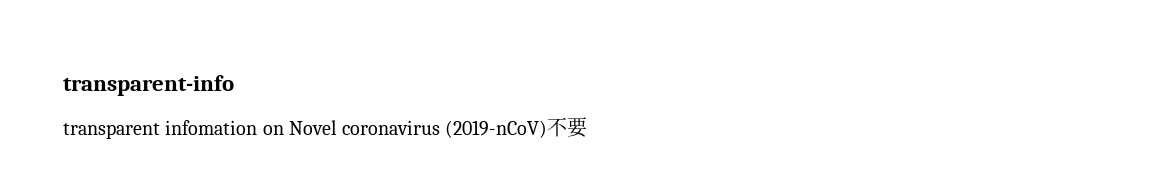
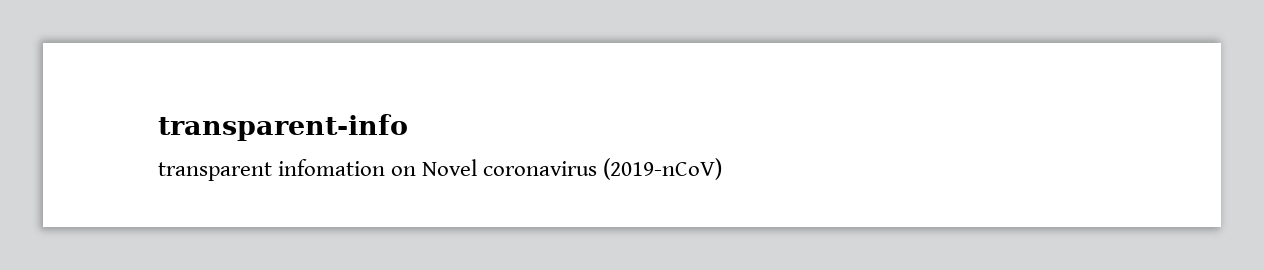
[547,117,587,138] 不要 -> (723, 169) none

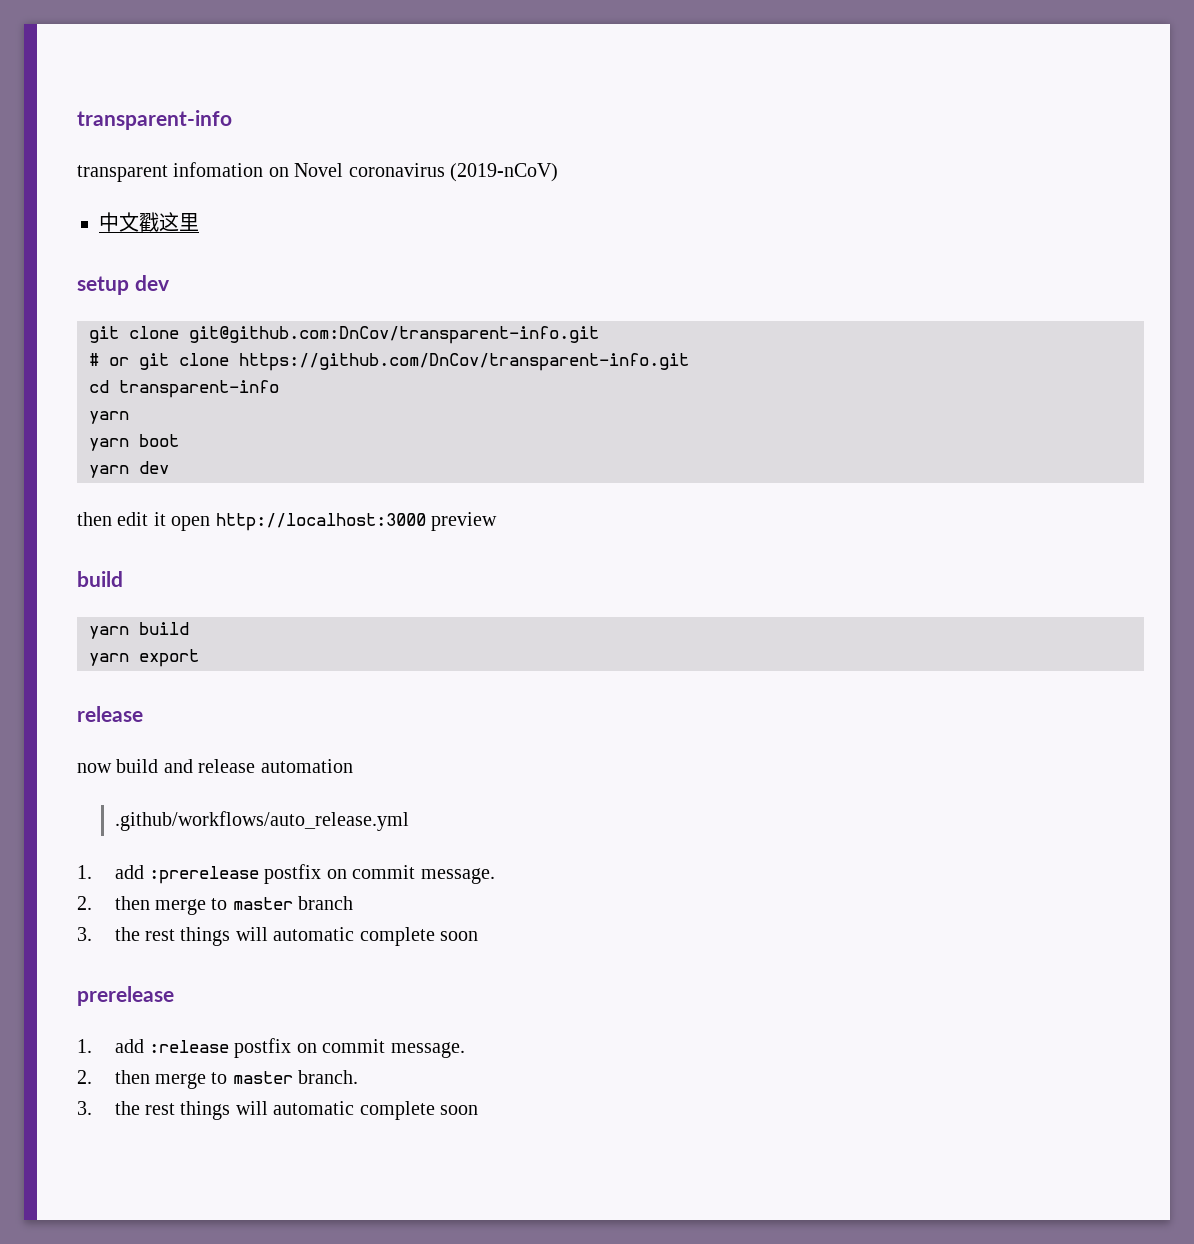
(723, 169) none -> [99,212,199,232] [77,275,169,295] [89,326,599,344] [89,353,689,371] [89,380,279,398] [89,411,129,424] [89,434,179,451] [89,461,169,478] [77,512,497,531] [77,571,123,587] [89,622,189,639] [89,649,199,667] [77,706,143,722] [77,759,353,773] [114,811,409,831] [77,864,495,884] [77,896,354,915] [77,927,478,946] [77,986,174,1006] [77,1038,465,1058] [77,1070,359,1089] [77,1101,478,1120] // 中文戳这里 // setup dev // git clone git@github.com:DnCov/transparent-info.git // # or git clone https://github.com/DnCov/transparent-info.git // cd transparent-info // yarn // yarn boot // yarn dev // then edit it open http://localhost:3000 preview // build // yarn build // yarn export // release // now build and release automation // .github/workflows/auto_release.yml // 1. add :prerelease postfix on commit message. // 2. then merge to master branch // 3. the rest things will automatic complete soon // prerelease // 1. add :release postfix on commit message. // 2. then merge to master branch. // 3. the rest things will automatic complete soon

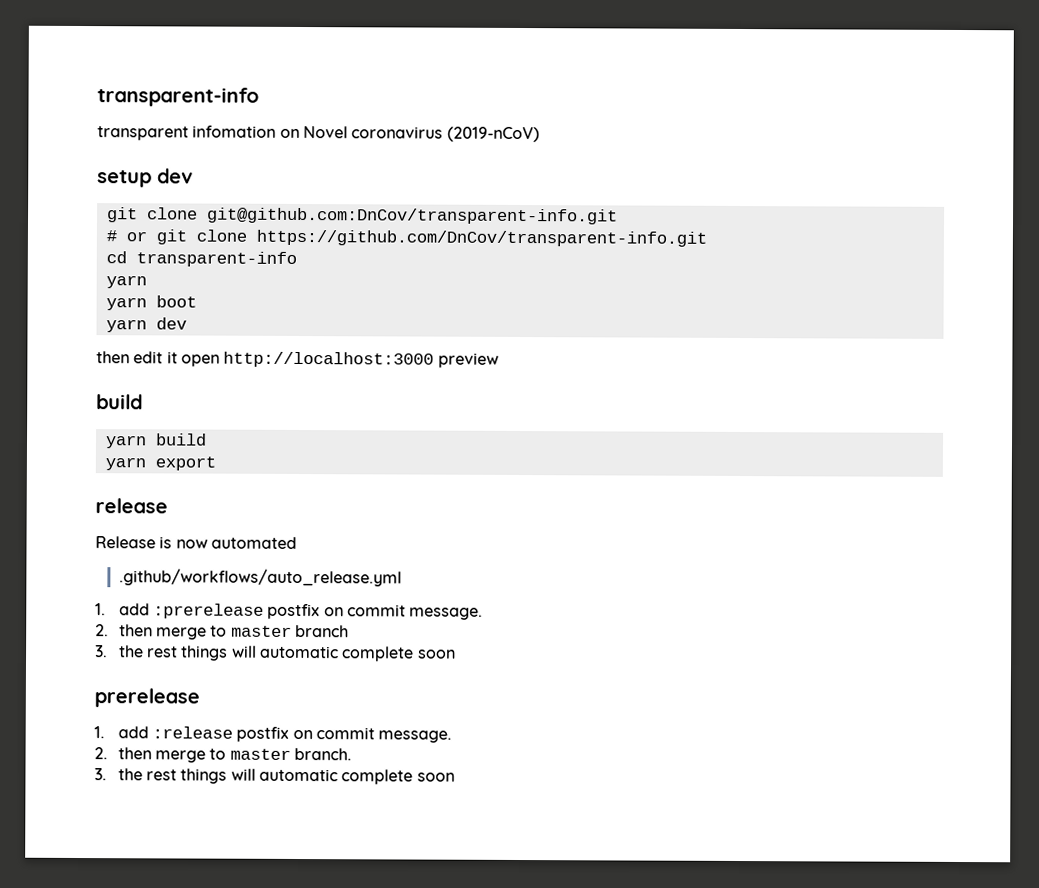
[99,212,199,232] // 中文戳这里 -> (540, 134) none
[77,759,353,773] now build and release automation -> [95,536,297,549] Release is now automated

